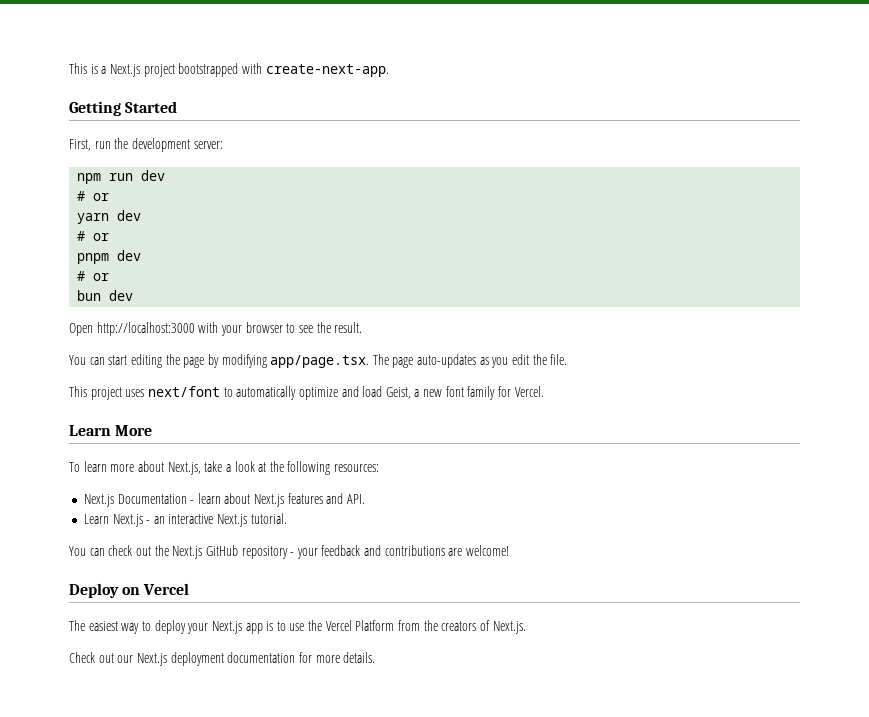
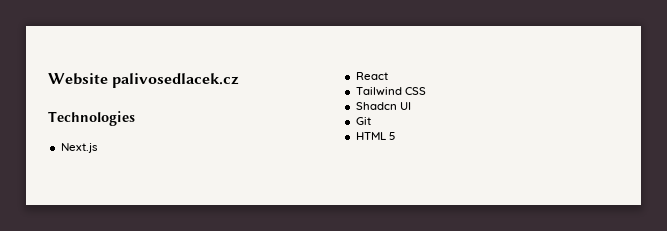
[69,63,389,77] [69,101,178,116] [69,138,223,152] [77,170,166,184] [77,191,110,201] [77,210,142,224] [77,231,110,241] [77,250,142,264] [77,271,110,281] [77,290,134,301] [69,322,363,336] [69,354,568,368] [69,386,544,400] [69,425,153,436] [69,461,380,475] [83,493,366,507] [83,513,287,527] [69,545,510,559] [69,583,190,598] [69,620,526,634] [69,652,376,666] This is a Next.js project bootstrapped with create-next-app. // Getting Started // First, run the development server: // npm run dev // # or // yarn dev // # or // pnpm dev // # or // bun dev // Open http://localhost:3000 with your browser to see the result. // You can start editing the page by modifying app/page.tsx. The page auto-updates as you edit the file. // This project uses next/font to automatically optimize and load Geist, a new font family for Vercel. // Learn More // To learn more about Next.js, take a look at the following resources: // Next.js Documentation - learn about Next.js features and API. // Learn Next.js - an interactive Next.js tutorial. // You can check out the Next.js GitHub repository - your feedback and contributions are welcome! // Deploy on Vercel // The easiest way to deploy your Next.js app is to use the Vercel Platform from the creators of Next.js. // Check out our Next.js deployment documentation for more details. -> [48,73,240,88] [48,111,135,126] [60,143,98,153] [355,72,388,80] [355,87,426,96] [355,102,411,110] [355,117,371,125] [355,132,396,140] Website palivosedlacek.cz // Technologies // Next.js // React // Tailwind CSS // Shadcn UI // Git // HTML 5

